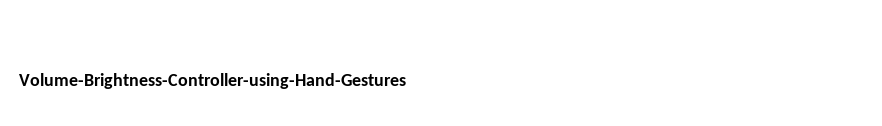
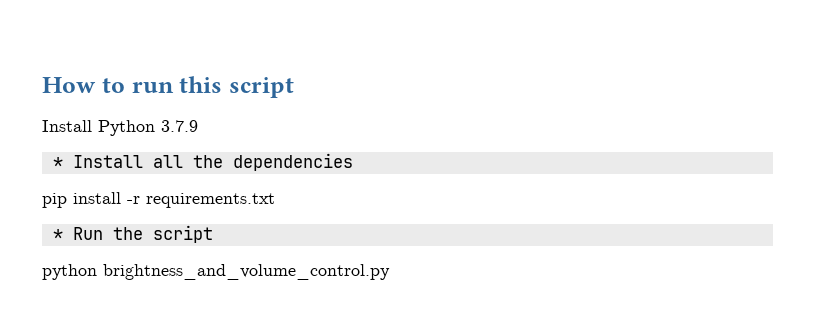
[19,73,406,89] Volume-Brightness-Controller-using-Hand-Gestures -> [42,76,294,98] [42,120,198,136] [52,153,353,171] [42,192,275,208] [52,225,213,243] [42,264,390,280] How to run this script // Install Python 3.7.9 // * Install all the dependencies // pip install -r requirements.txt // * Run the script // python brightness_and_volume_control.py

